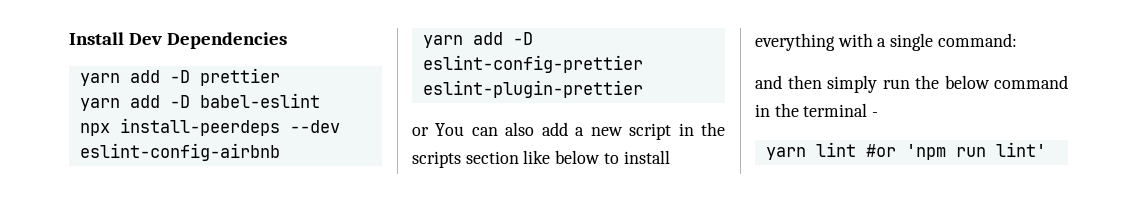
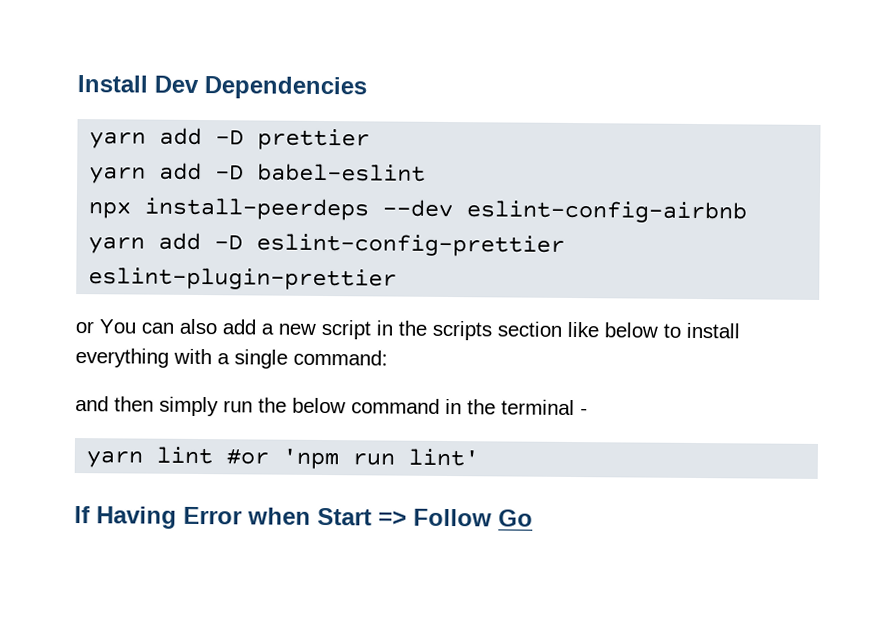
(1046, 149) none -> [74,506,533,529] // If Having Error when Start => Follow Go

